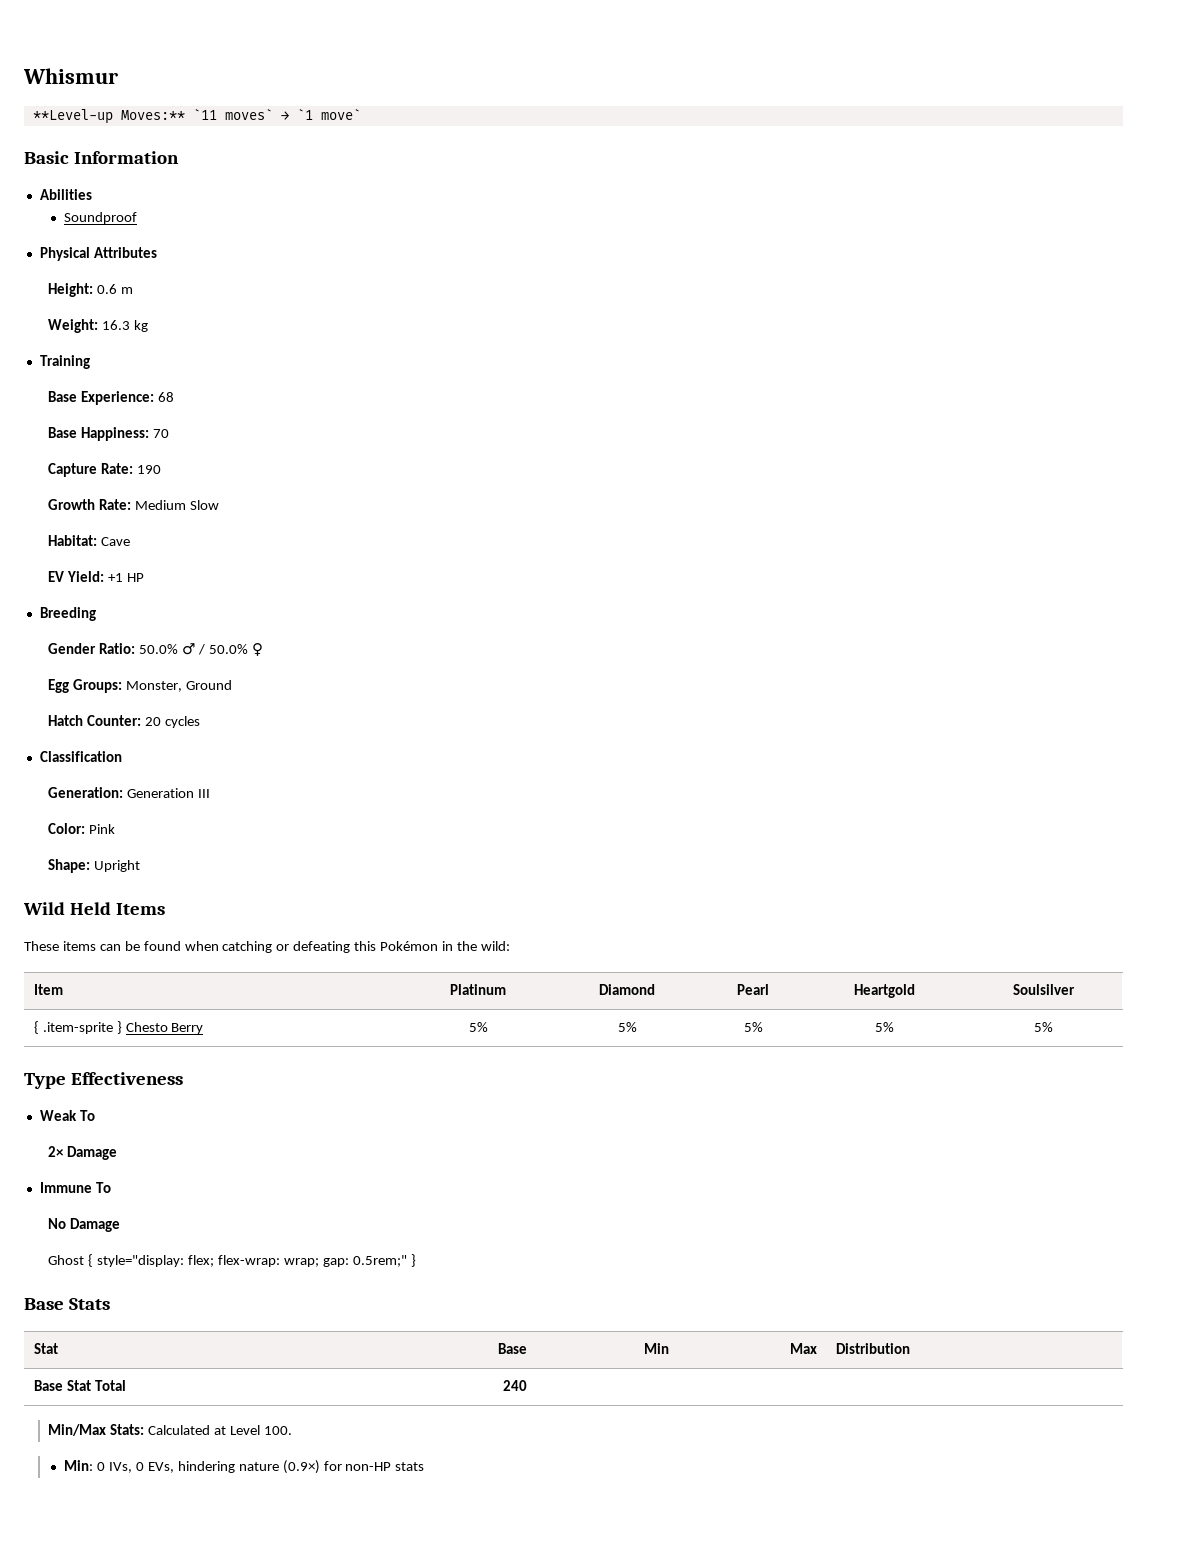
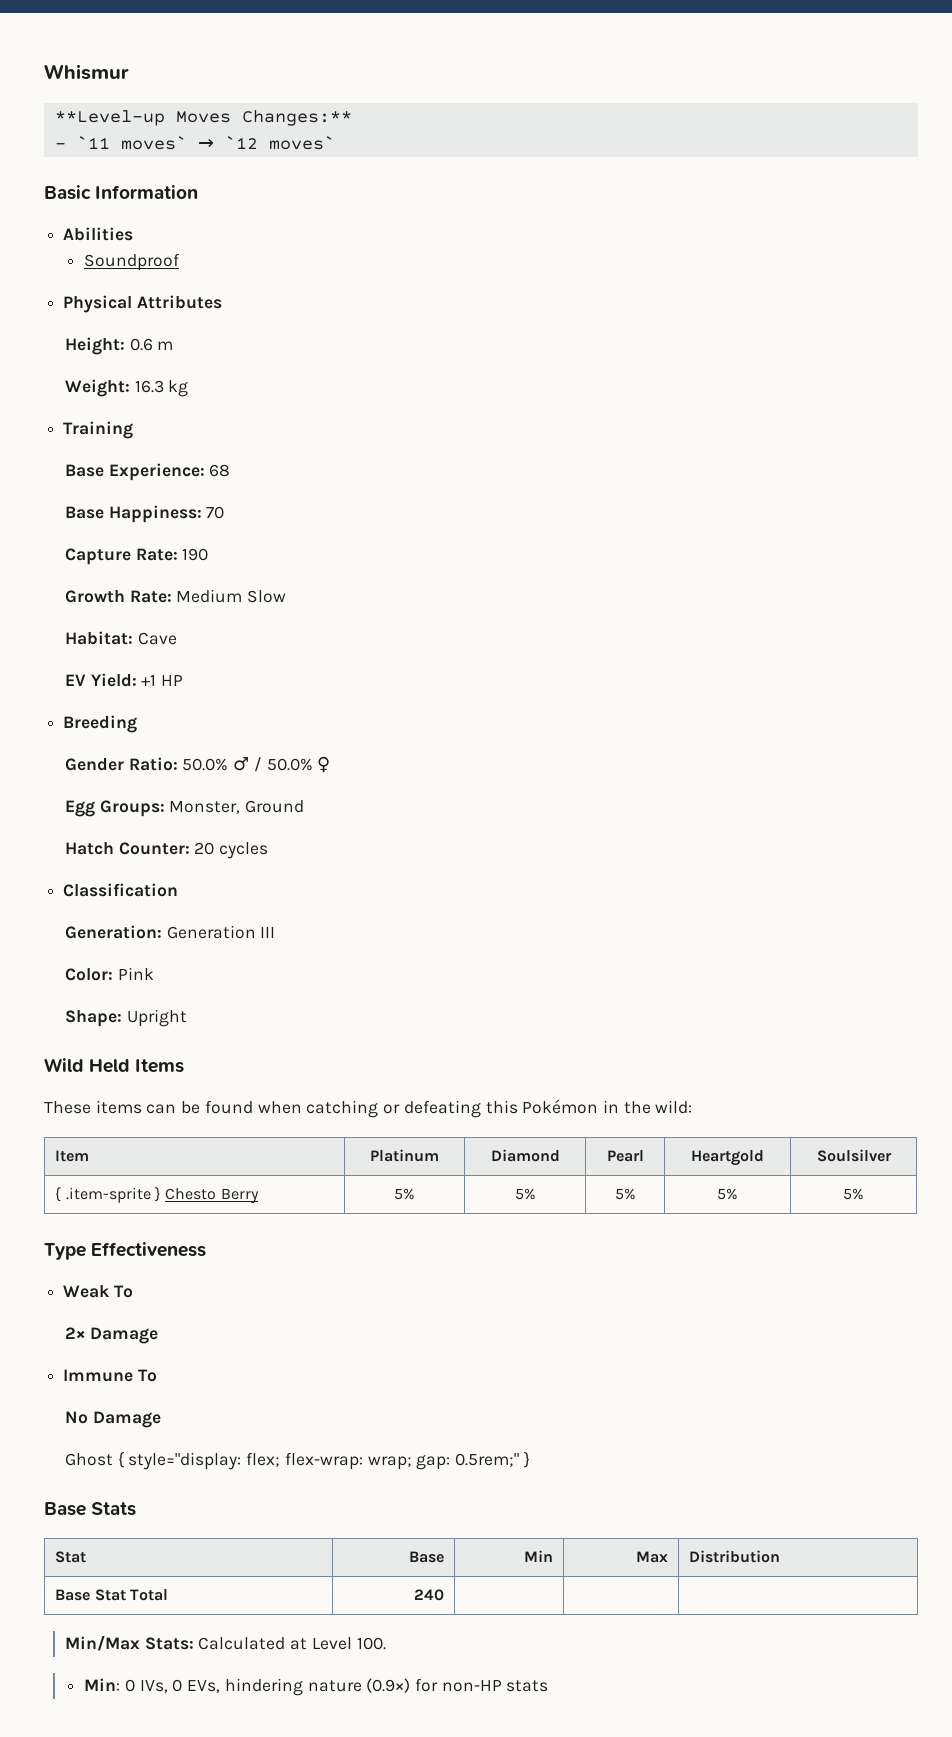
[120,110,185,120] Moves:** -> [175,110,352,126] [54,143,66,149] Moves Changes:** // -
[296,109,361,120] `1 move` -> [224,136,335,150] `12 moves`

